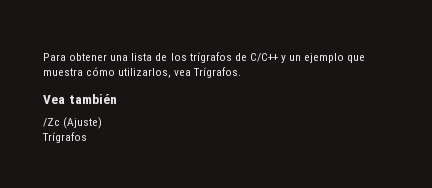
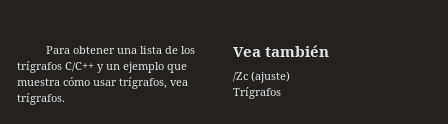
[234,53,247,61] de -> (62, 67) none
[118,67,242,78] utilizarlos, vea Trígrafos. -> [93,77,188,89] [17,93,65,105] usar trígrafos, vea trígrafos.
[63,117,103,129] (Ajuste) -> [251,71,290,83] (ajuste)

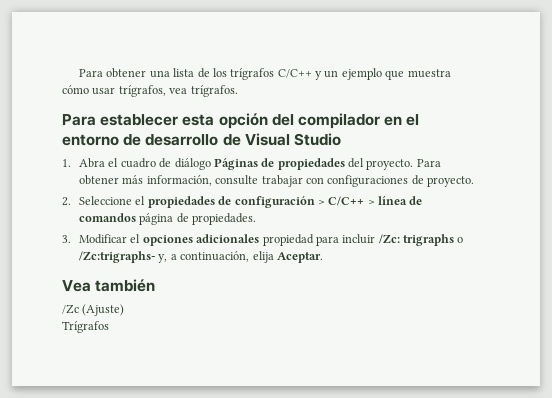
(65, 99) none -> [62,113,420,129] [62,133,341,146] [62,158,441,170] [79,175,475,187] [62,196,423,208] [79,213,257,225] [62,234,464,246] [79,251,323,263] // Para establecer esta opción del compilador en el entorno de desarrollo de Visual Studio // 1. Abra el cuadro de diálogo Páginas de propiedades del proyecto. Para obtener más información, consulte trabajar con configuraciones de proyecto. // 2. Seleccione el propiedades de configuración > C/C++ > línea de comandos página de propiedades. // 3. Modificar el opciones adicionales propiedad para incluir /Zc: trigraphs o /Zc:trigraphs- y, a continuación, elija Aceptar.
[251,71,290,83] (ajuste) -> [82,304,125,316] (Ajuste)

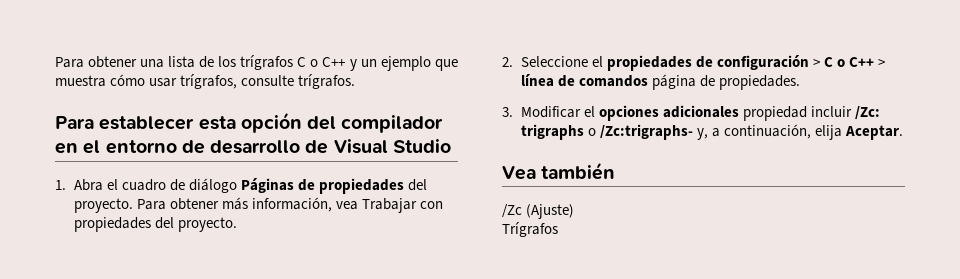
[277,69,312,78] C/C++ -> [297,57,346,67] C o C++
[169,88,188,94] vea -> [241,75,295,86] consulte
[215,175,424,187] consulte trabajar con configuraciones de -> [335,198,443,213] [73,217,174,232] vea Trabajar con propiedades del
[328,196,365,206] C/C++ -> [823,57,874,67] C o C++
[315,236,339,246] para -> (807, 113) none

